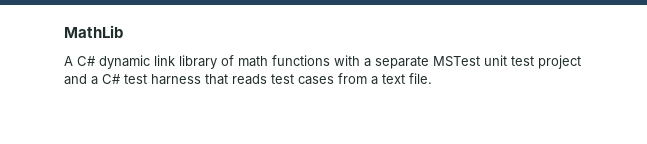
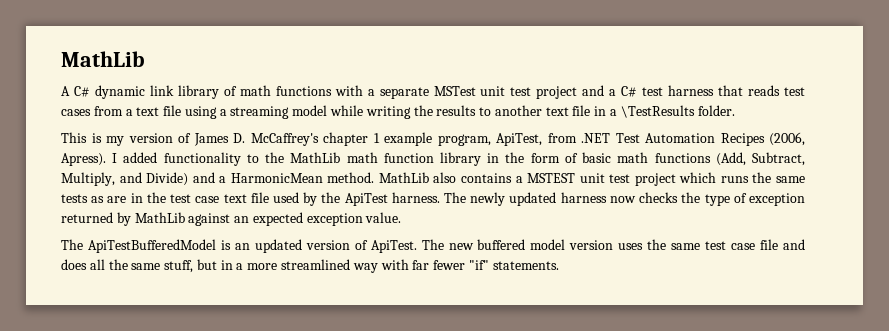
[409,73,432,84] file. -> [163,105,735,119] [61,132,805,146] [61,152,805,166] [61,172,805,186] [61,192,806,206] [61,212,402,226] [61,239,805,253] [61,259,559,273] file using a streaming model while writing the results to another text file in a \TestResults folder. // This is my version of James D. McCaffrey's chapter 1 example program, ApiTest, from .NET Test Automation Recipes (2006, Apress). I added functionality to the MathLib math function library in the form of basic math functions (Add, Subtract, Multiply, and Divide) and a HarmonicMean method. MathLib also contains a MSTEST unit test project which runs the same tests as are in the test case text file used by the ApiTest harness. The newly updated harness now checks the type of exception returned by MathLib against an expected exception value. // The ApiTestBufferedModel is an updated version of ApiTest. The new buffered model version uses the same test case file and does all the same stuff, but in a more streamlined way with far fewer "if" statements.

